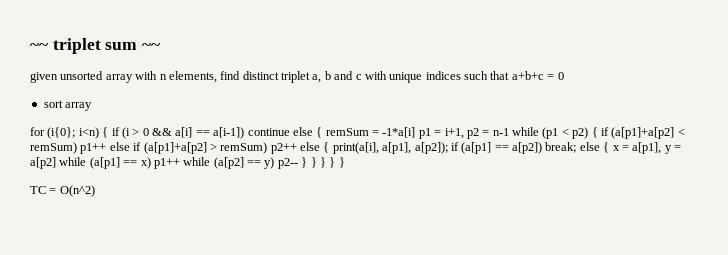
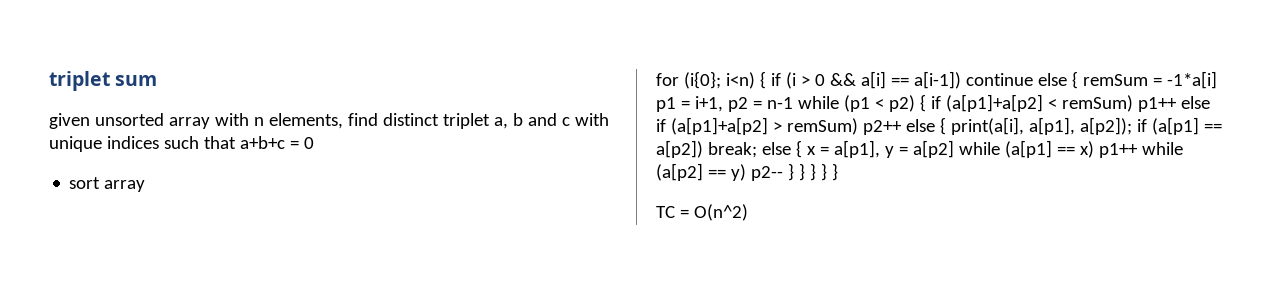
[30,43,48,50] ~~ -> (49, 81) none
[142,43,161,50] ~~ -> (158, 80) none

